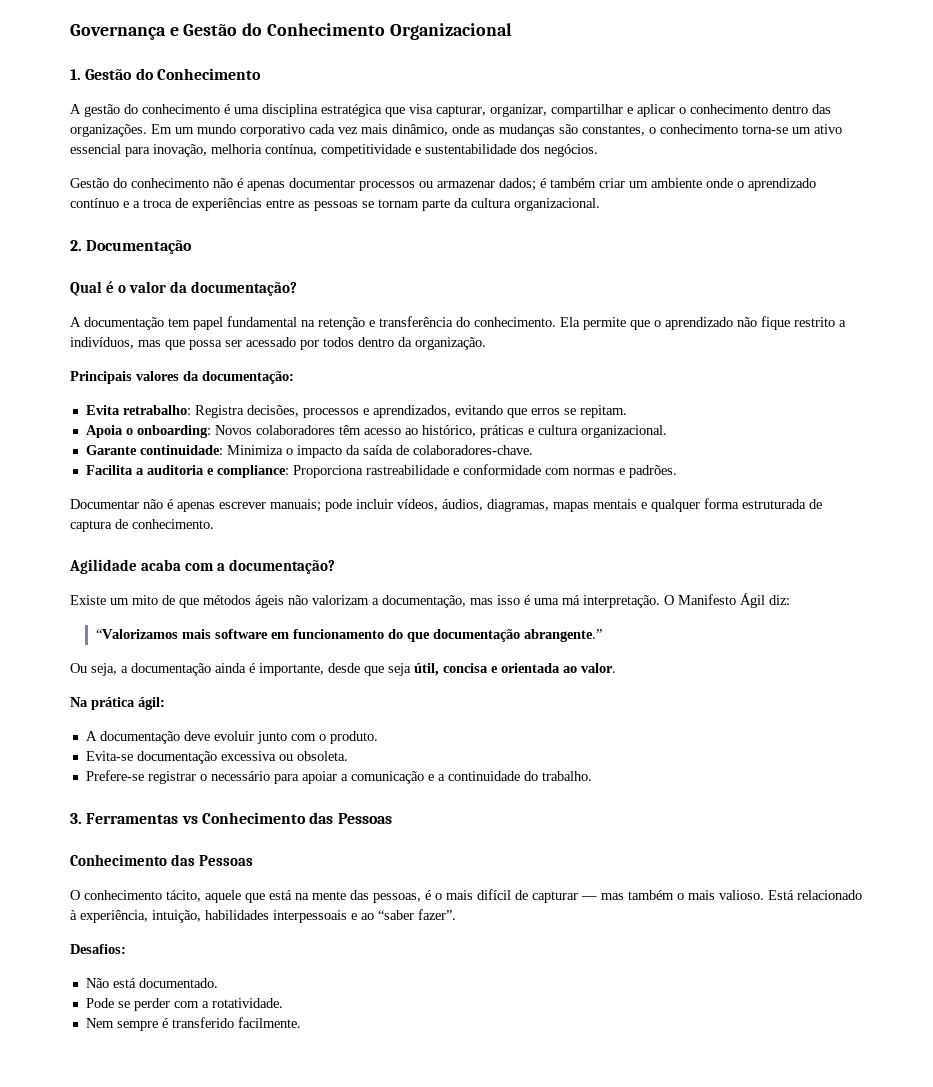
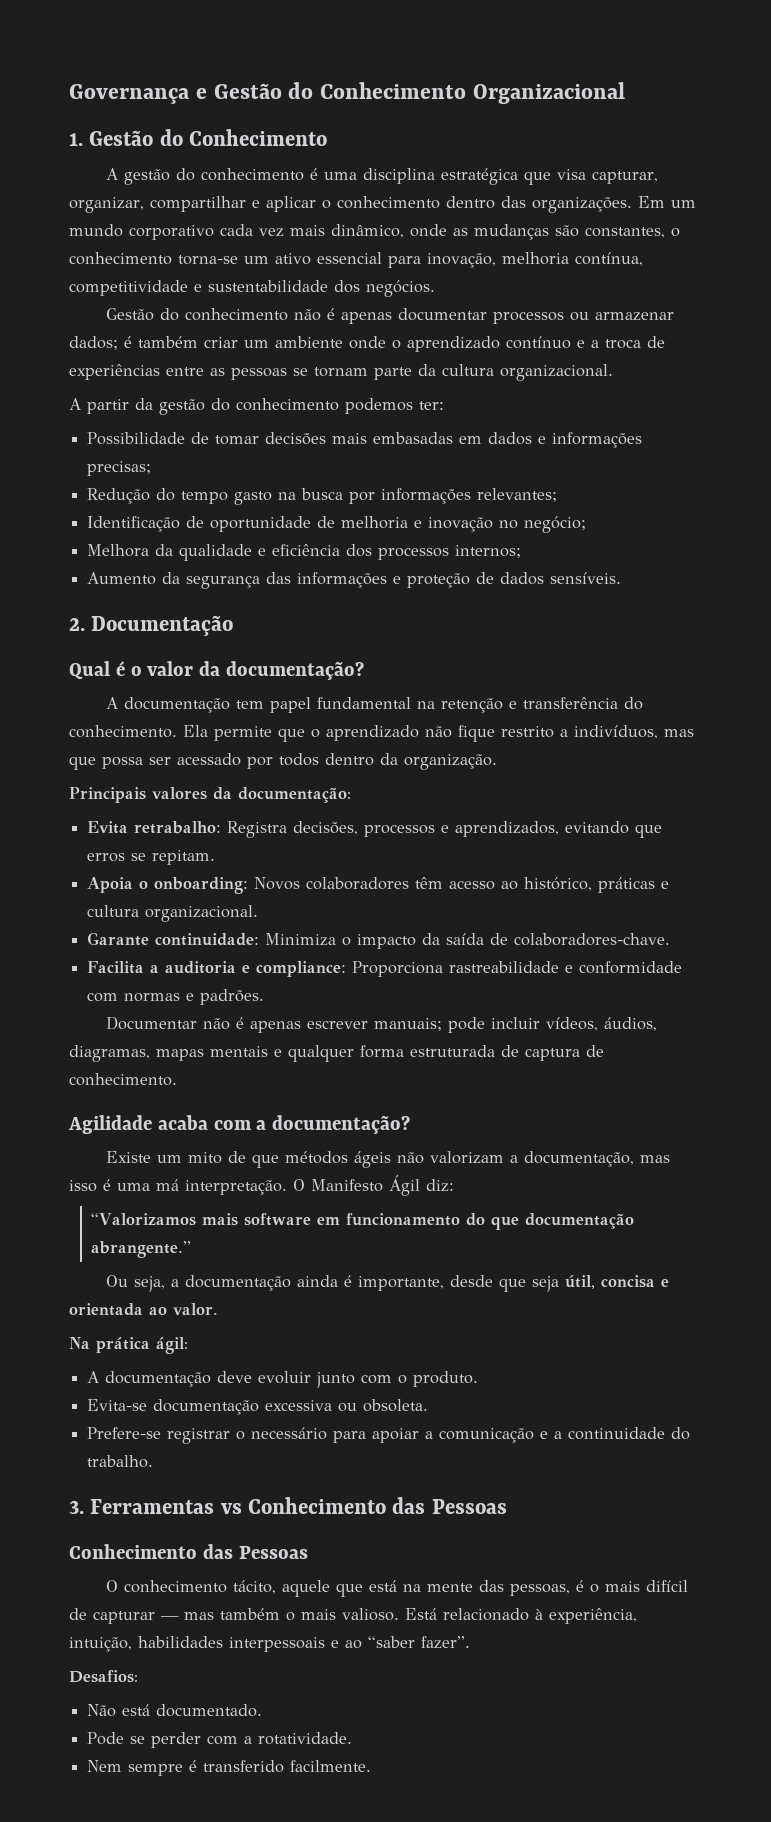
(600, 204) none -> [69,398,444,415] [87,432,643,448] [87,461,152,476] [87,488,558,505] [87,516,587,533] [87,544,522,561] [87,572,622,589] // A partir da gestão do conhecimento podemos ter: // Possibilidade de tomar decisões mais embasadas em dados e informações precisas; // Redução do tempo gasto na busca por informações relevantes; // Identificação de oportunidade de melhoria e inovação no negócio; // Melhora da qualidade e eficiência dos processos internos; // Aumento da segurança das informações e proteção de dados sensíveis.

